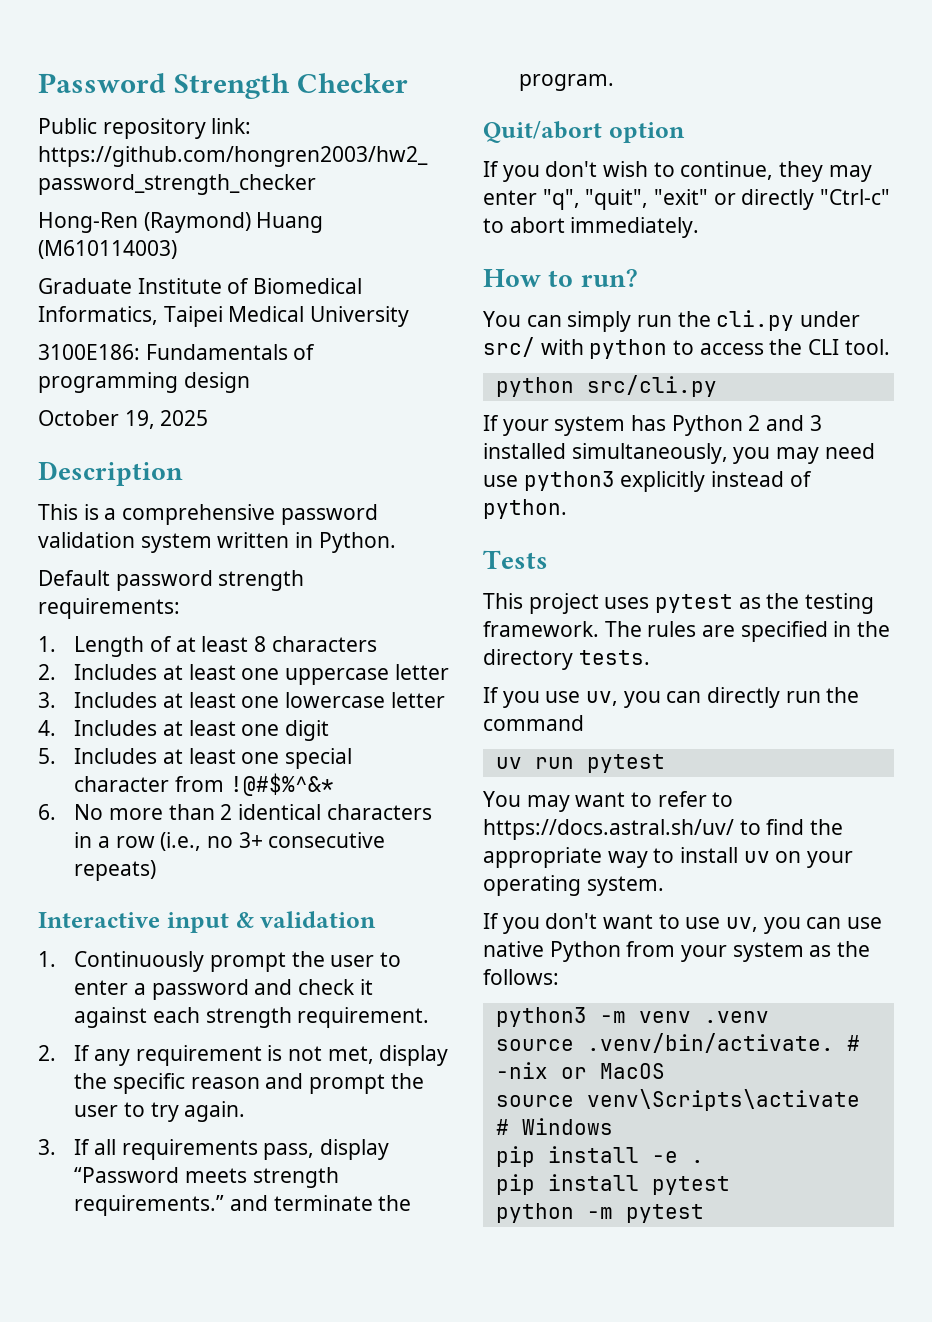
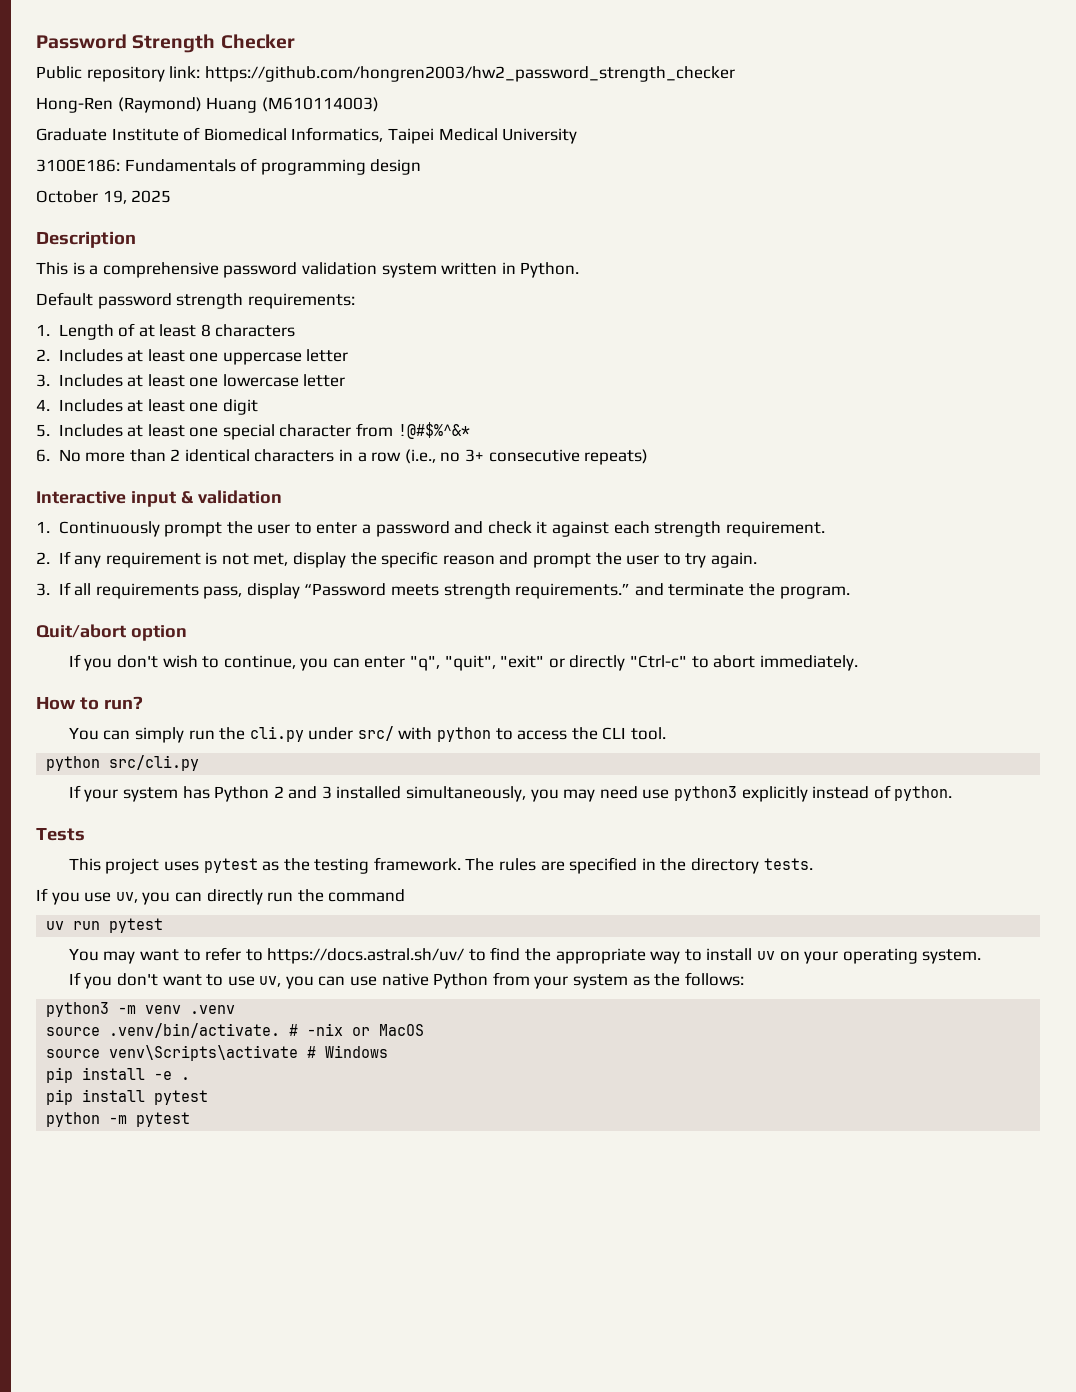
[779,161,872,182] they may -> [300,658,360,671] you can

